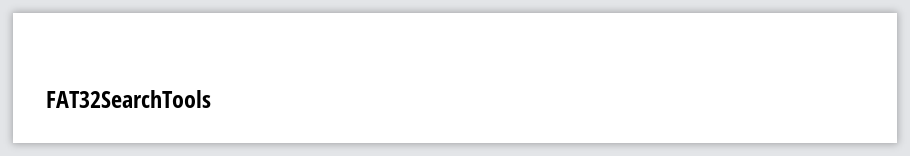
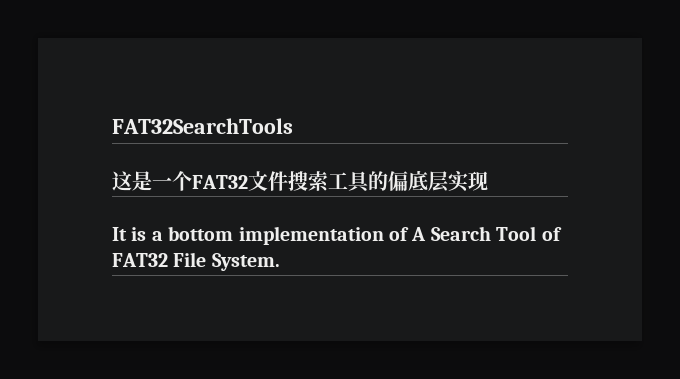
(211, 99) none -> [112,170,488,193] [112,226,562,245] [112,252,280,271] // 这是一个FAT32文件搜索工具的偏底层实现 // It is a bottom implementation of A Search Tool of FAT32 File System.

